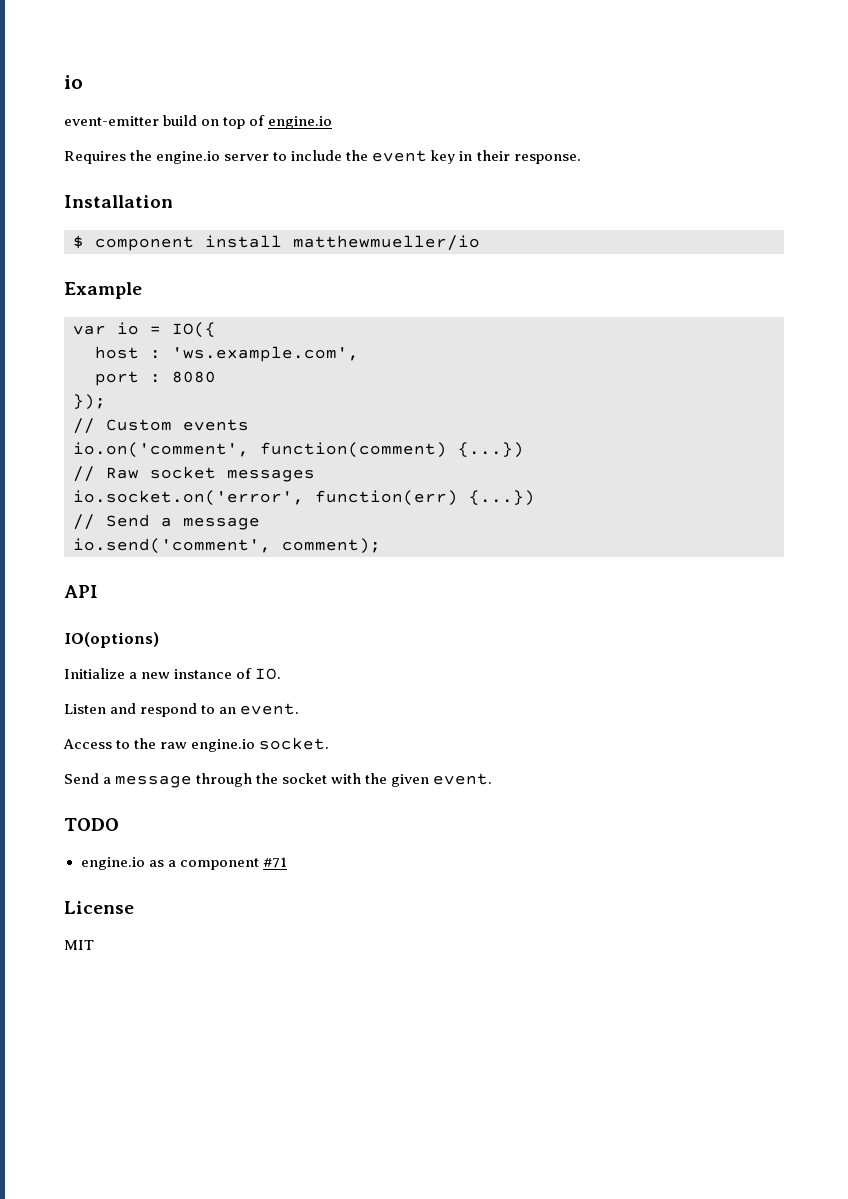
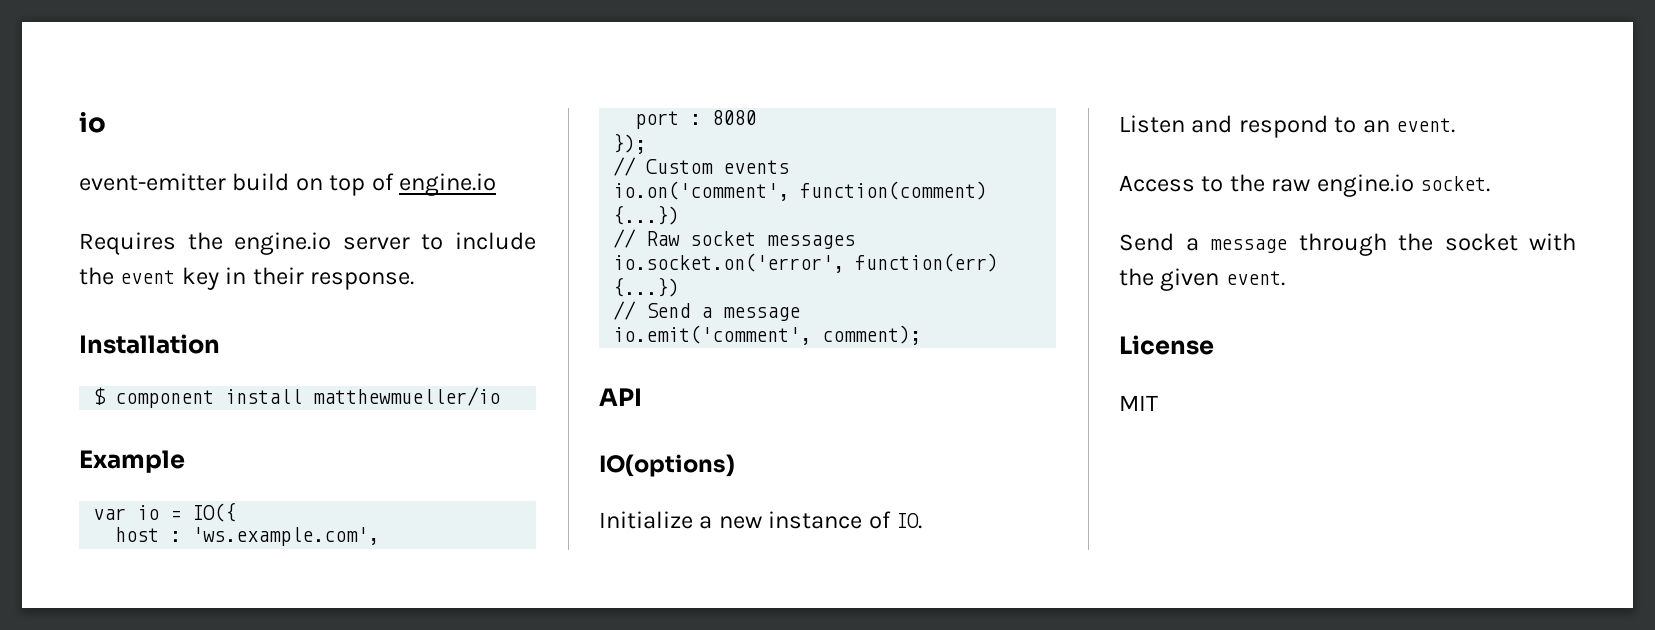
[73,538,271,554] io.send('comment', -> [613,325,812,345] io.emit('comment',
[64,818,119,831] [80,857,287,870] // TODO // engine.io as a component #71 -> (1285, 278) none

